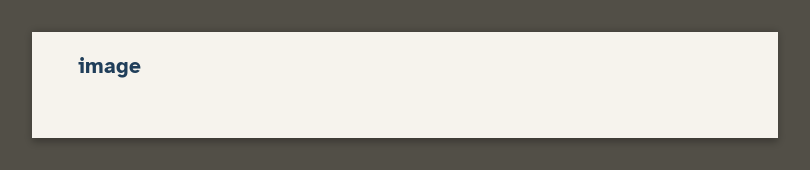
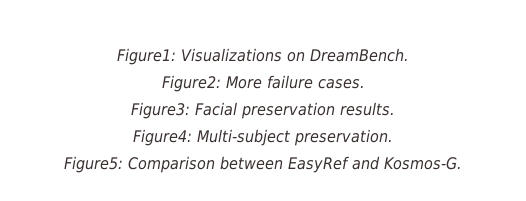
[78,57,141,78] image -> [117,48,409,65] [161,75,365,92] [131,102,395,119] [133,129,393,146] [64,156,462,173] Figure1: Visualizations on DreamBench. // Figure2: More failure cases. // Figure3: Facial preservation results. // Figure4: Multi-subject preservation. // Figure5: Comparison between EasyRef and Kosmos-G.

